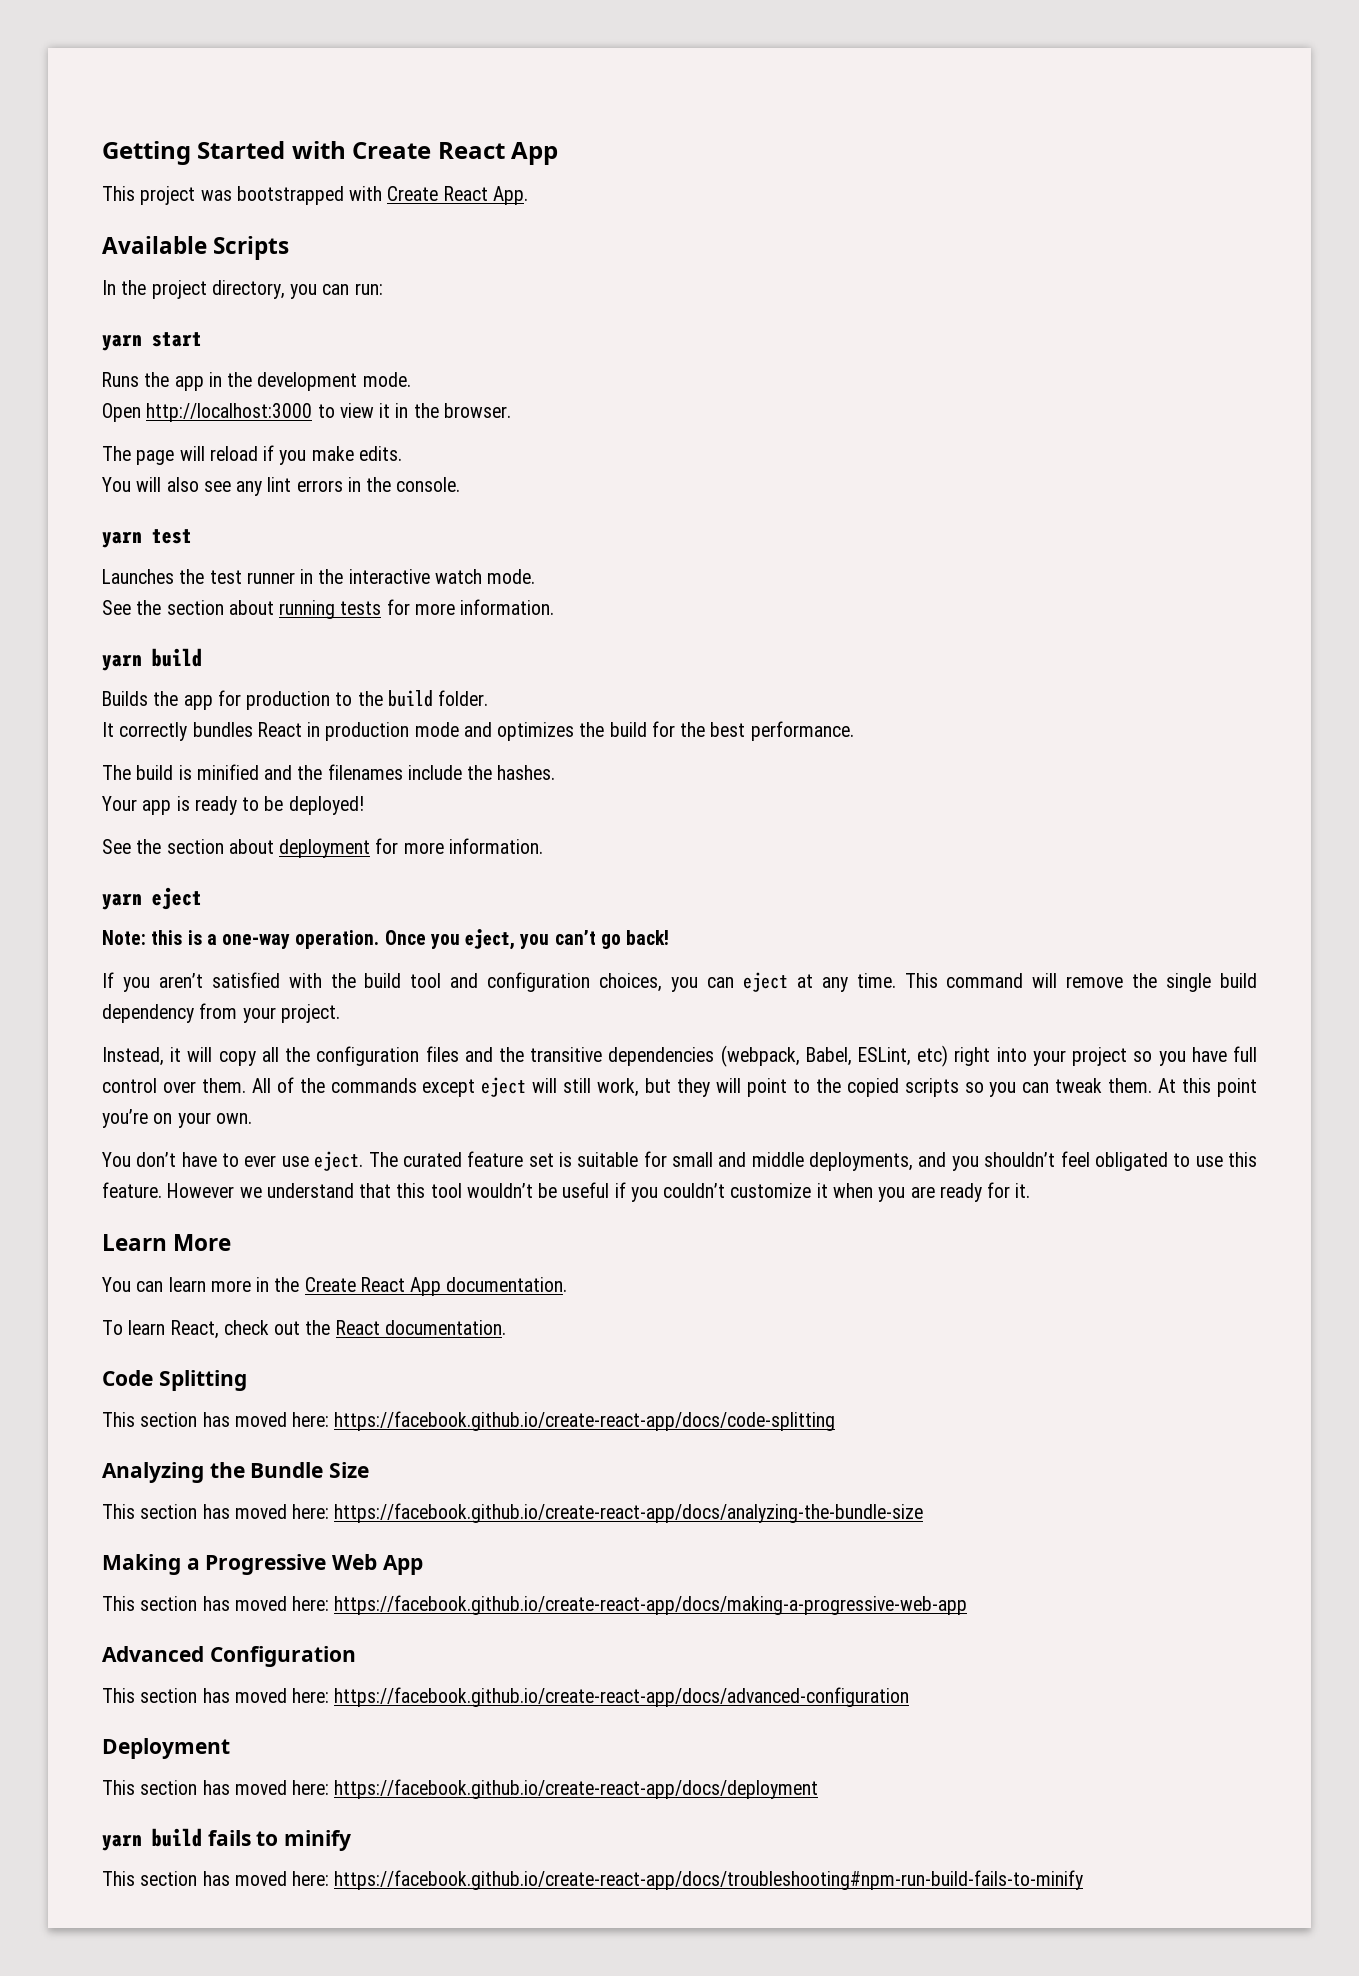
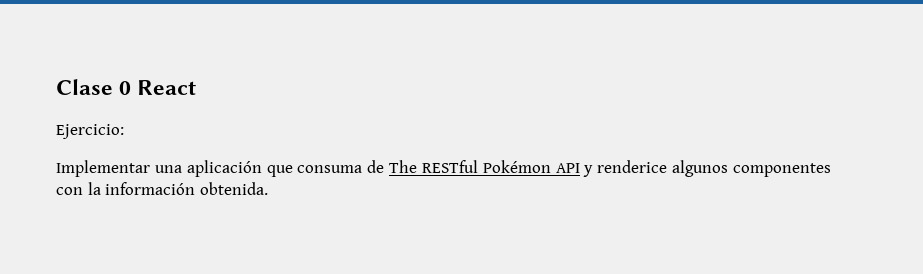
[102,141,559,165] [102,186,528,205] [102,236,290,260] [102,280,383,299] [102,332,202,351] [102,372,411,391] [102,403,511,422] [102,445,402,465] [102,477,461,496] [102,529,192,548] [102,569,536,584] [102,599,555,619] [102,648,202,671] [102,690,489,710] [102,721,854,741] [102,764,556,780] [102,796,364,815] [102,838,543,858] [102,887,202,910] [102,929,670,950] [102,972,1257,992] [102,1003,340,1023] [102,1045,1257,1067] [102,1077,1258,1097] [102,1109,252,1128] [102,1151,1257,1171] [102,1182,1031,1202] [102,1234,232,1251] [102,1277,568,1296] [102,1320,506,1339] [102,1370,247,1391] [102,1411,836,1431] [102,1462,370,1483] [102,1503,924,1523] [102,1554,423,1575] [102,1595,968,1615] [102,1646,356,1667] [102,1687,910,1707] [102,1738,230,1759] [102,1779,819,1799] [102,1828,352,1851] [102,1870,1084,1890] Getting Started with Create React App // This project was bootstrapped with Create React App. // Available Scripts // In the project directory, you can run: // yarn start // Runs the app in the development mode. // Open http://localhost:3000 to view it in the browser. // The page will reload if you make edits. // You will also see any lint errors in the console. // yarn test // Launches the test runner in the interactive watch mode. // See the section about running tests for more information. // yarn build // Builds the app for production to the build folder. // It correctly bundles React in production mode and optimizes the build for the best performance. // The build is minified and the filenames include the hashes. // Your app is ready to be deployed! // See the section about deployment for more information. // yarn eject // Note: this is a one-way operation. Once you eject, you can’t go back! // If you aren’t satisfied with the build tool and configuration choices, you can eject at any time. This command will remove the single build dependency from your project. // Instead, it will copy all the configuration files and the transitive dependencies (webpack, Babel, ESLint, etc) right into your project so you have full control over them. All of the commands except eject will still work, but they will point to the copied scripts so you can tweak them. At this point you’re on your own. // You don’t have to ever use eject. The curated feature set is suitable for small and middle deployments, and you shouldn’t feel obligated to use this feature. However we understand that this tool wouldn’t be useful if you couldn’t customize it when you are ready for it. // Learn More // You can learn more in the Create React App documentation. // To learn React, check out the React documentation. // Code Splitting // This section has moved here: https://facebook.github.io/create-react-app/docs/code-splitting // Analyzing the Bundle Size // This section has moved here: https://facebook.github.io/create-react-app/docs/analyzing-the-bundle-size // Making a Progressive Web App // This section has moved here: https://facebook.github.io/create-react-app/docs/making-a-progressive-web-app // Advanced Configuration // This section has moved here: https://facebook.github.io/create-react-app/docs/advanced-configuration // Deployment // This section has moved here: https://facebook.github.io/create-react-app/docs/deployment // yarn build fails to minify // This section has moved here: https://facebook.github.io/create-react-app/docs/troubleshooting#npm-run-build-fails-to-minify -> [56,79,197,95] [56,124,124,139] [56,160,831,177] [56,182,268,195] Clase 0 React // Ejercicio: // Implementar una aplicación que consuma de The RESTful Pokémon API y renderice algunos componentes con la información obtenida.

